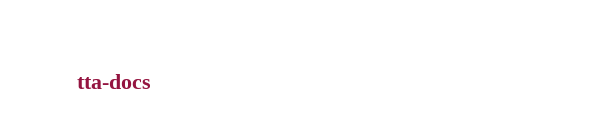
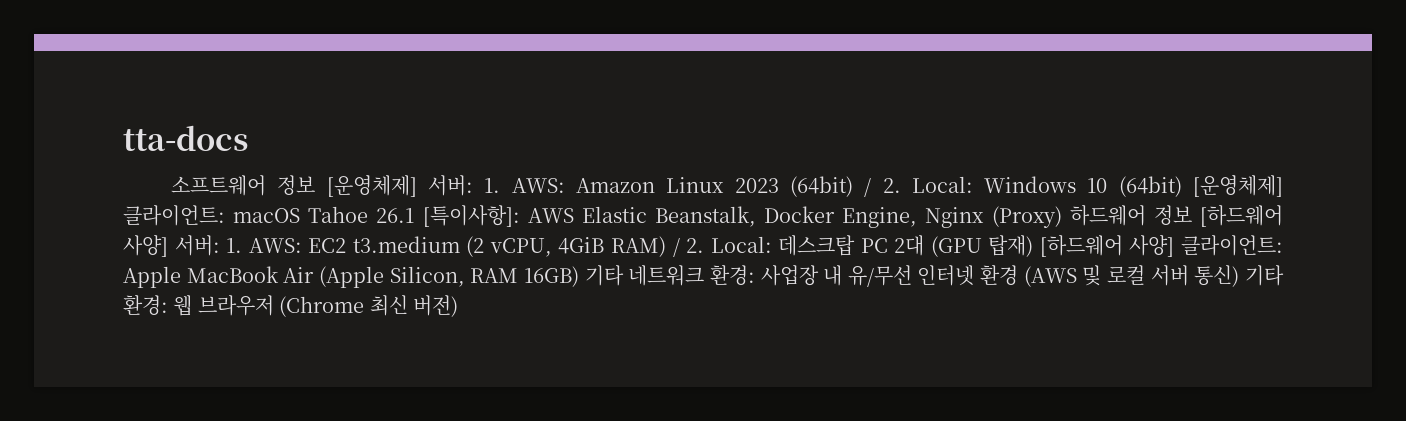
(151, 81) none -> [171,175,1283,197] [123,205,1283,228] [123,235,1283,257] [123,265,1284,288] [123,295,458,317] // 소프트웨어 정보 [운영체제] 서버: 1. AWS: Amazon Linux 2023 (64bit) / 2. Local: Windows 10 (64bit) [운영체제] 클라이언트: macOS Tahoe 26.1 [특이사항]: AWS Elastic Beanstalk, Docker Engine, Nginx (Proxy) 하드웨어 정보 [하드웨어 사양] 서버: 1. AWS: EC2 t3.medium (2 vCPU, 4GiB RAM) / 2. Local: 데스크탑 PC 2대 (GPU 탑재) [하드웨어 사양] 클라이언트: Apple MacBook Air (Apple Silicon, RAM 16GB) 기타 네트워크 환경: 사업장 내 유/무선 인터넷 환경 (AWS 및 로컬 서버 통신) 기타 환경: 웹 브라우저 (Chrome 최신 버전)

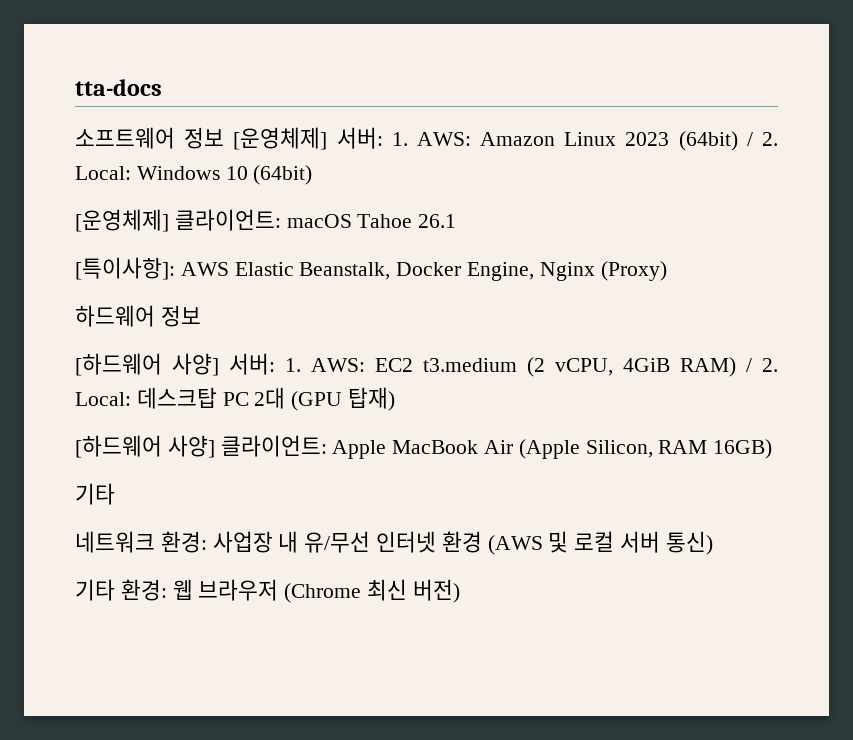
(1182, 186) none -> (313, 175) //
(415, 215) none -> (457, 221) //
(1062, 217) none -> (667, 271) //
(1192, 215) none -> (201, 316) //
(1034, 246) none -> (396, 399) //
[584,265,624,286] 기타 -> [75,483,115,505] // 기타 //
(1240, 276) none -> (713, 543) //

